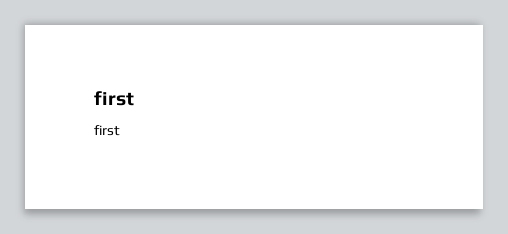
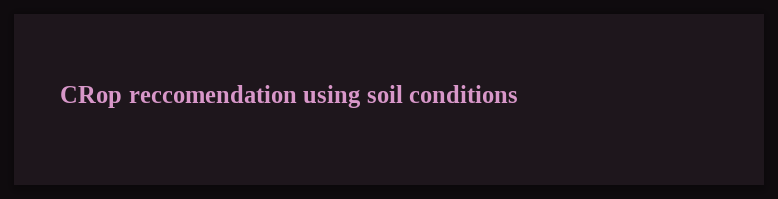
[94,91,134,106] [94,125,120,136] first // first -> [60,85,519,108] CRop reccomendation using soil conditions

